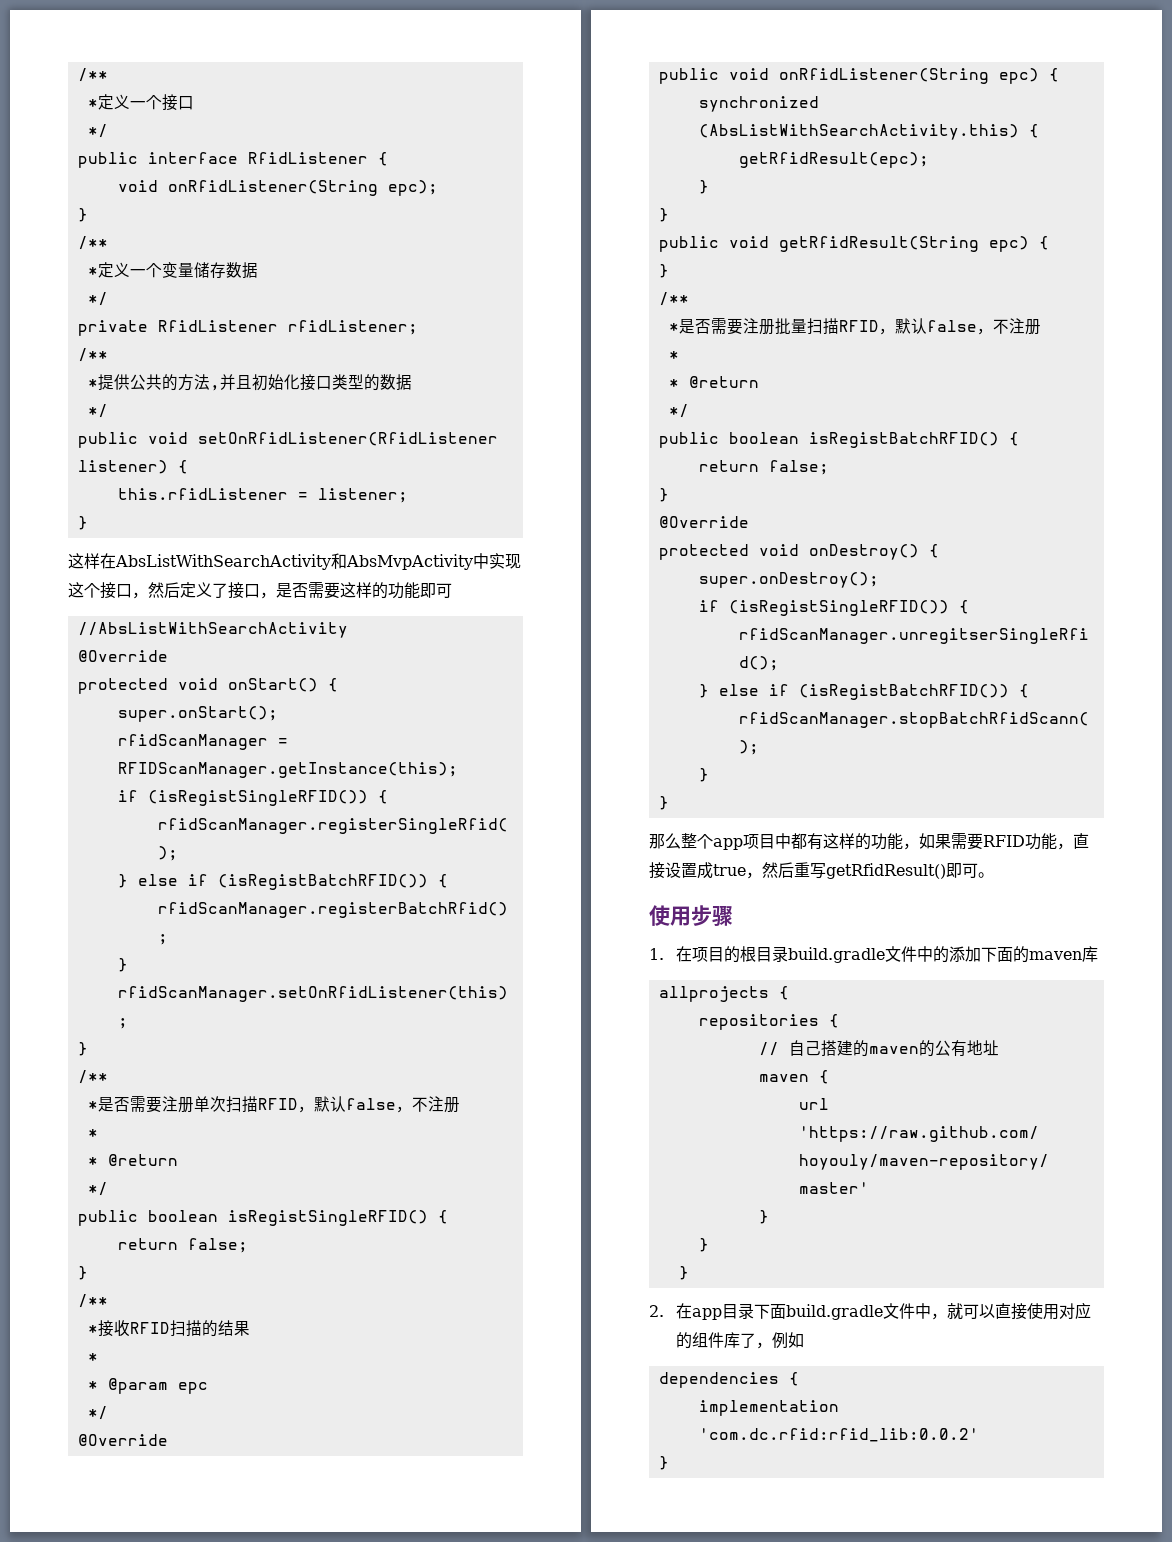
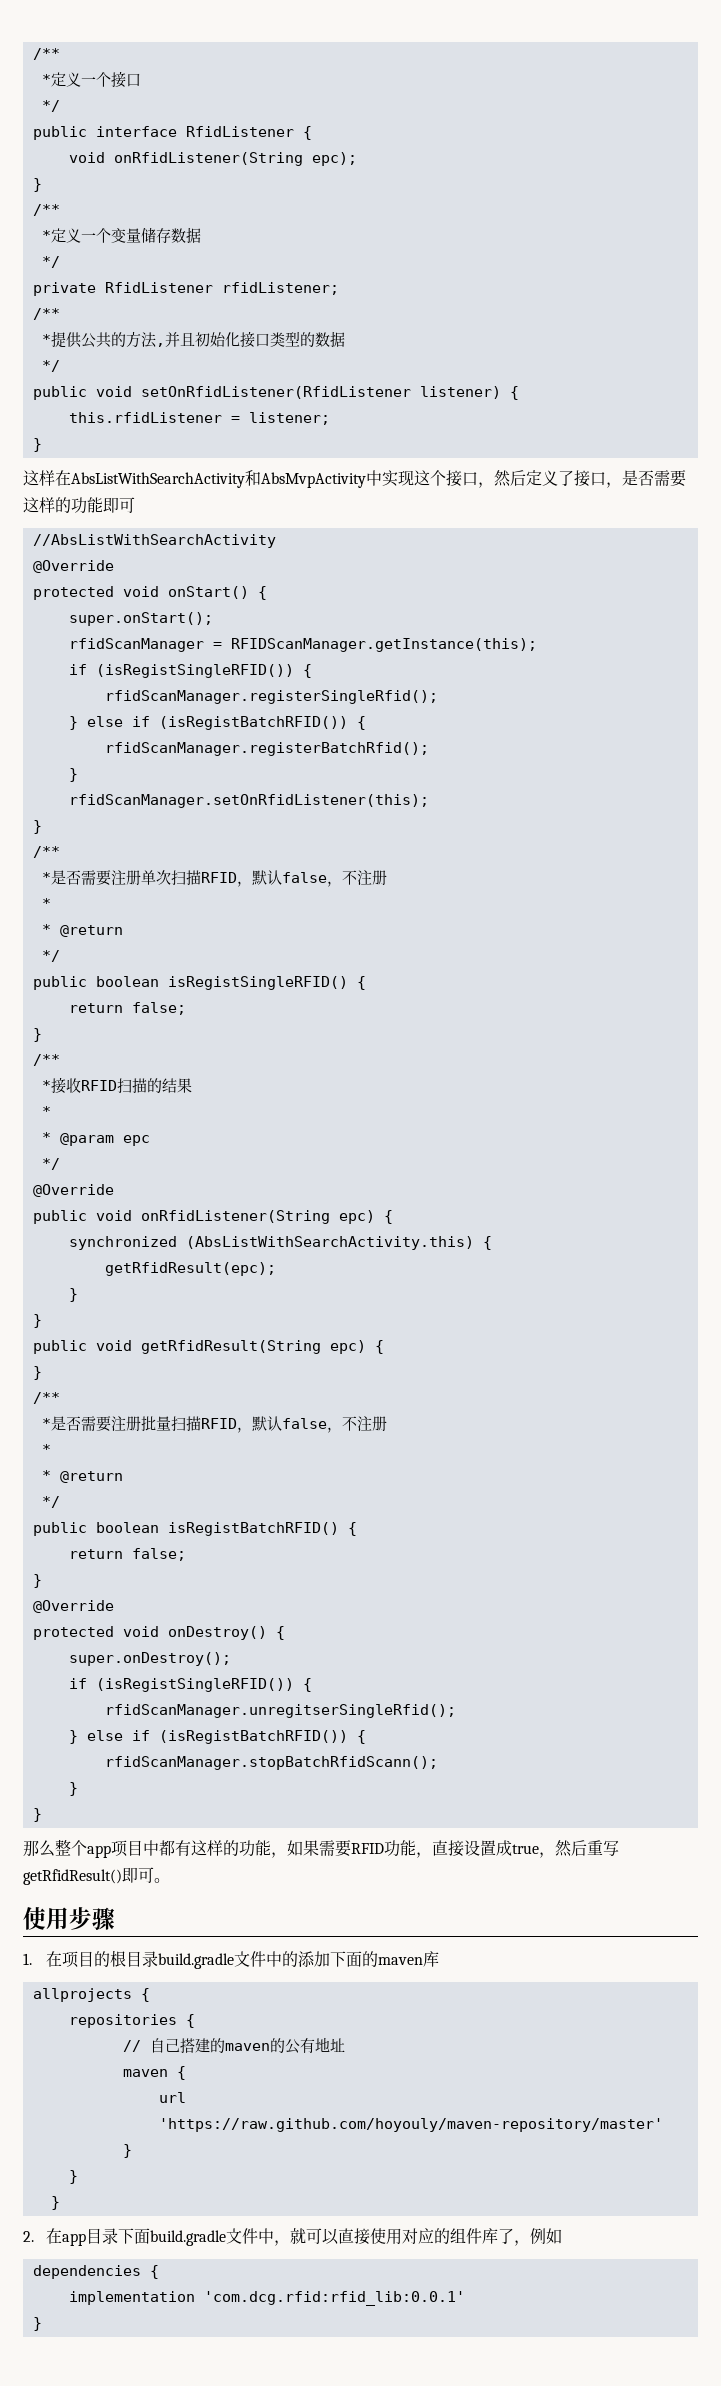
[698,1428,979,1442] 'com.dc.rfid:rfid_lib:0.0.2' -> [203,2291,465,2306] 'com.dcg.rfid:rfid_lib:0.0.1'

